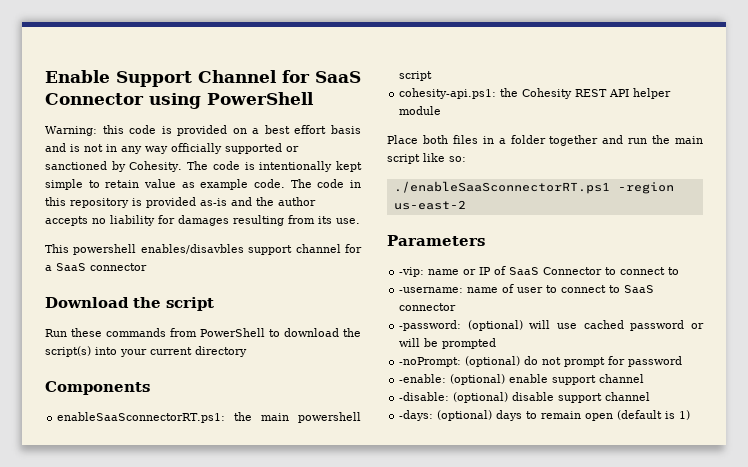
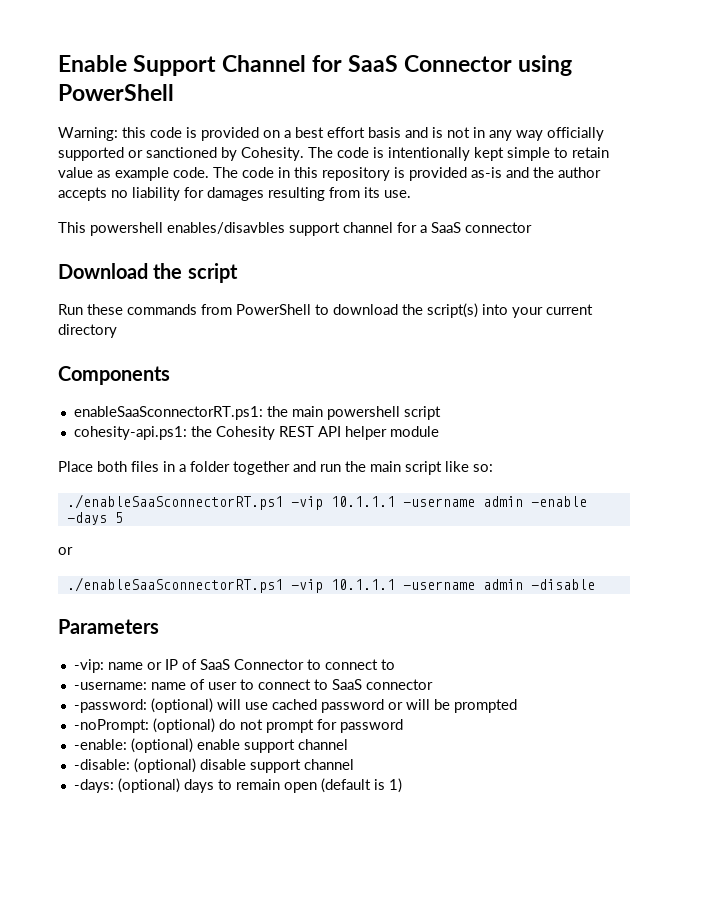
[617,182,674,194] [393,200,466,210] -region us-east-2 -> [290,496,587,510] [66,512,123,525] [58,547,73,555] [66,577,595,593] -vip 10.1.1.1 -username admin -enable -days 5 // or // ./enableSaaSconnectorRT.ps1 -vip 10.1.1.1 -username admin -disable

